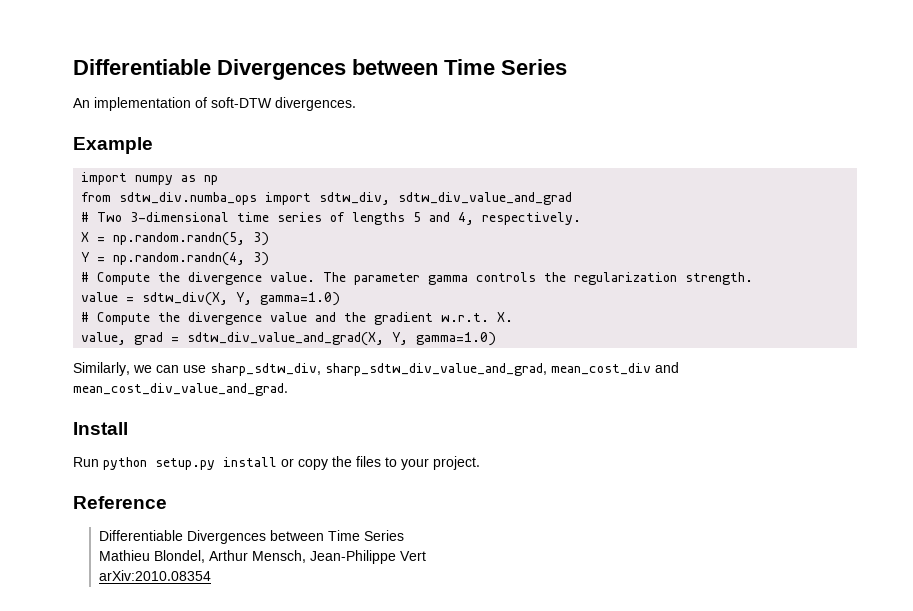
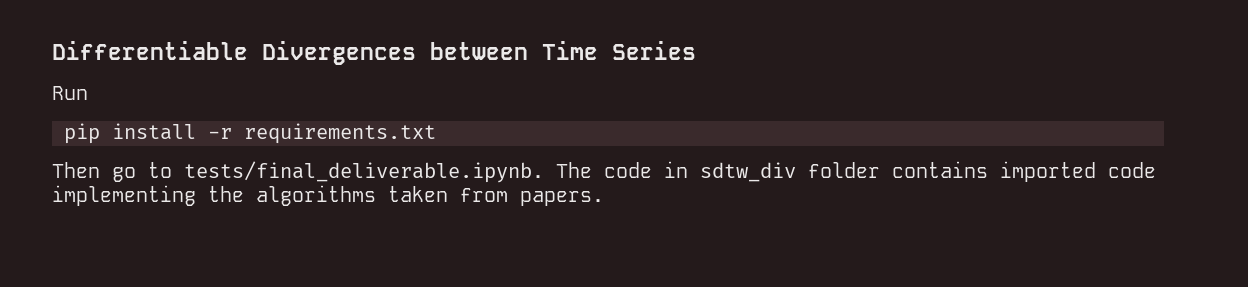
[73,59,567,80] [73,97,356,111] [73,137,153,154] [81,172,219,185] [81,192,573,205] [81,212,582,225] [81,232,270,246] [81,252,270,266] [81,272,754,285] [81,292,341,306] [81,312,514,325] [81,332,497,346] [73,362,679,376] [73,383,288,396] [73,422,128,435] [73,456,480,470] [73,496,167,509] [98,530,404,544] [98,550,426,564] [98,570,211,581] Differentiable Divergences between Time Series // An implementation of soft-DTW divergences. // Example // import numpy as np // from sdtw_div.numba_ops import sdtw_div, sdtw_div_value_and_grad // # Two 3-dimensional time series of lengths 5 and 4, respectively. // X = np.random.randn(5, 3) // Y = np.random.randn(4, 3) // # Compute the divergence value. The parameter gamma controls the regularization strength. // value = sdtw_div(X, Y, gamma=1.0) // # Compute the divergence value and the gradient w.r.t. X. // value, grad = sdtw_div_value_and_grad(X, Y, gamma=1.0) // Similarly, we can use sharp_sdtw_div, sharp_sdtw_div_value_and_grad, mean_cost_div and mean_cost_div_value_and_grad. // Install // Run python setup.py install or copy the files to your project. // Reference // Differentiable Divergences between Time Series // Mathieu Blondel, Arthur Mensch, Jean-Philippe Vert // arXiv:2010.08354 -> [52,41,696,65] [52,86,88,100] [64,123,436,144] [52,161,1156,183] [52,185,604,206] Differentiable Divergences between Time Series // Run // pip install -r requirements.txt // Then go to tests/final_deliverable.ipynb. The code in sdtw_div folder contains imported code implementing the algorithms taken from papers.

